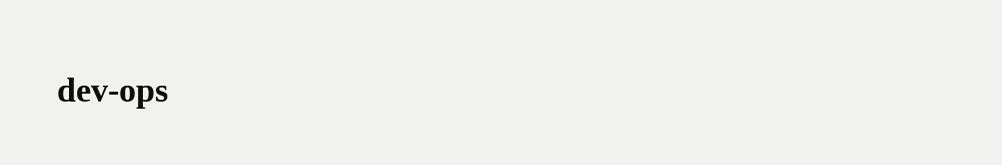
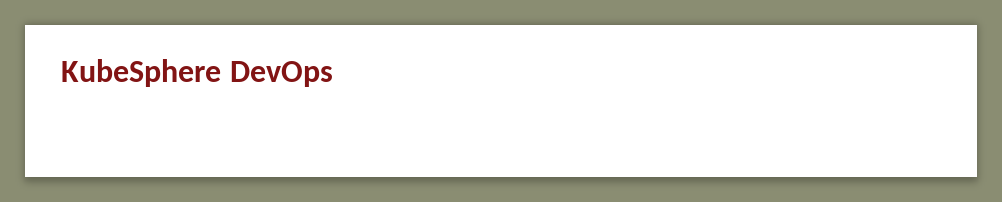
[56,77,169,109] dev-ops -> [61,59,333,87] KubeSphere DevOps

